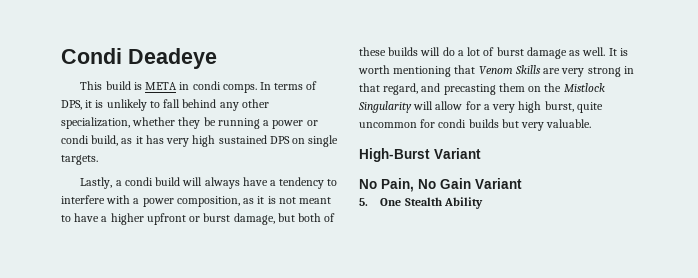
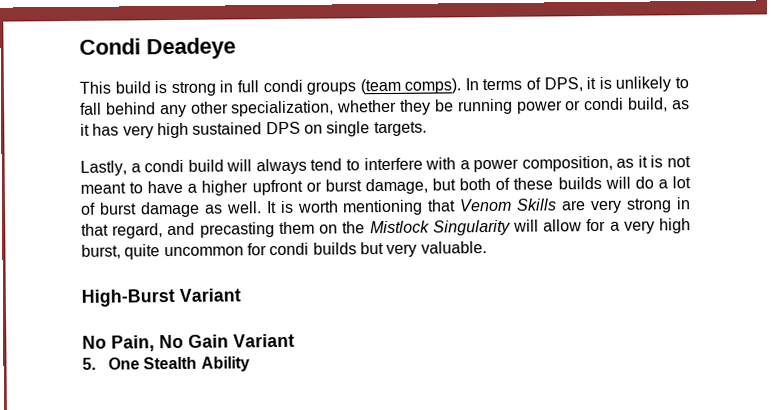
[145,81,257,93] META in condi comps. -> [170,78,462,97] strong in full condi groups (team comps).
[263,120,270,126] a -> (513, 106) none
[242,177,325,189] have a tendency -> [310,158,343,171] tend

